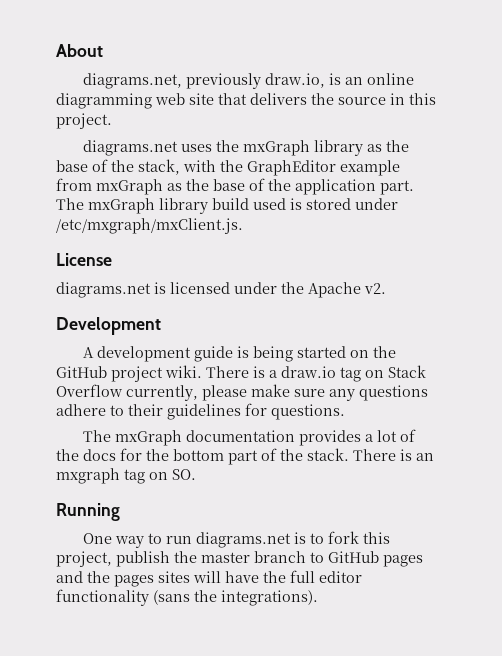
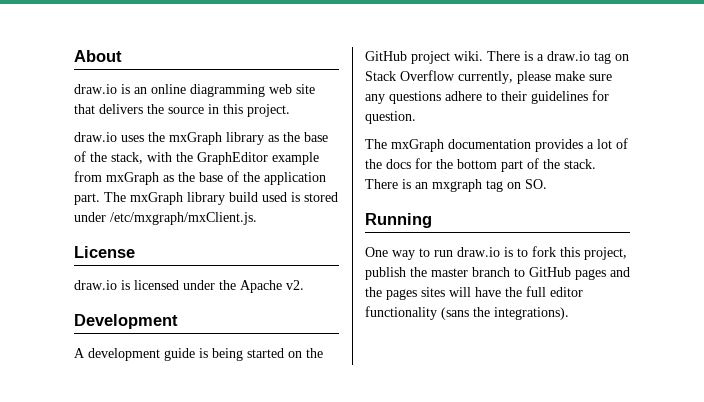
[82,73,325,89] diagrams.net, previously draw.io, -> [74,84,117,94] draw.io
[82,140,178,156] diagrams.net -> [74,132,117,142] draw.io
[56,282,151,298] diagrams.net -> [74,280,117,290] draw.io
[271,404,345,420] questions. -> [365,111,416,124] question.
[195,532,291,548] diagrams.net -> [457,247,500,257] draw.io

